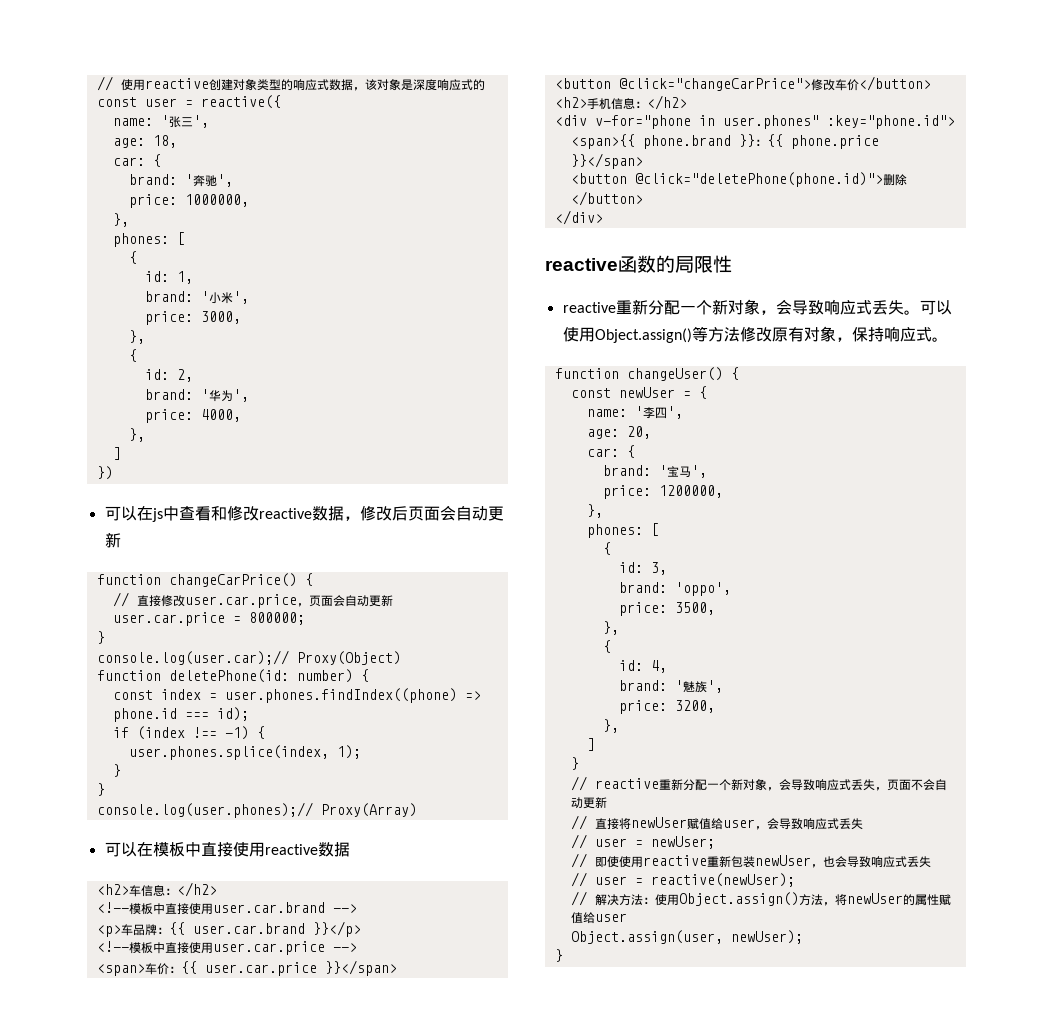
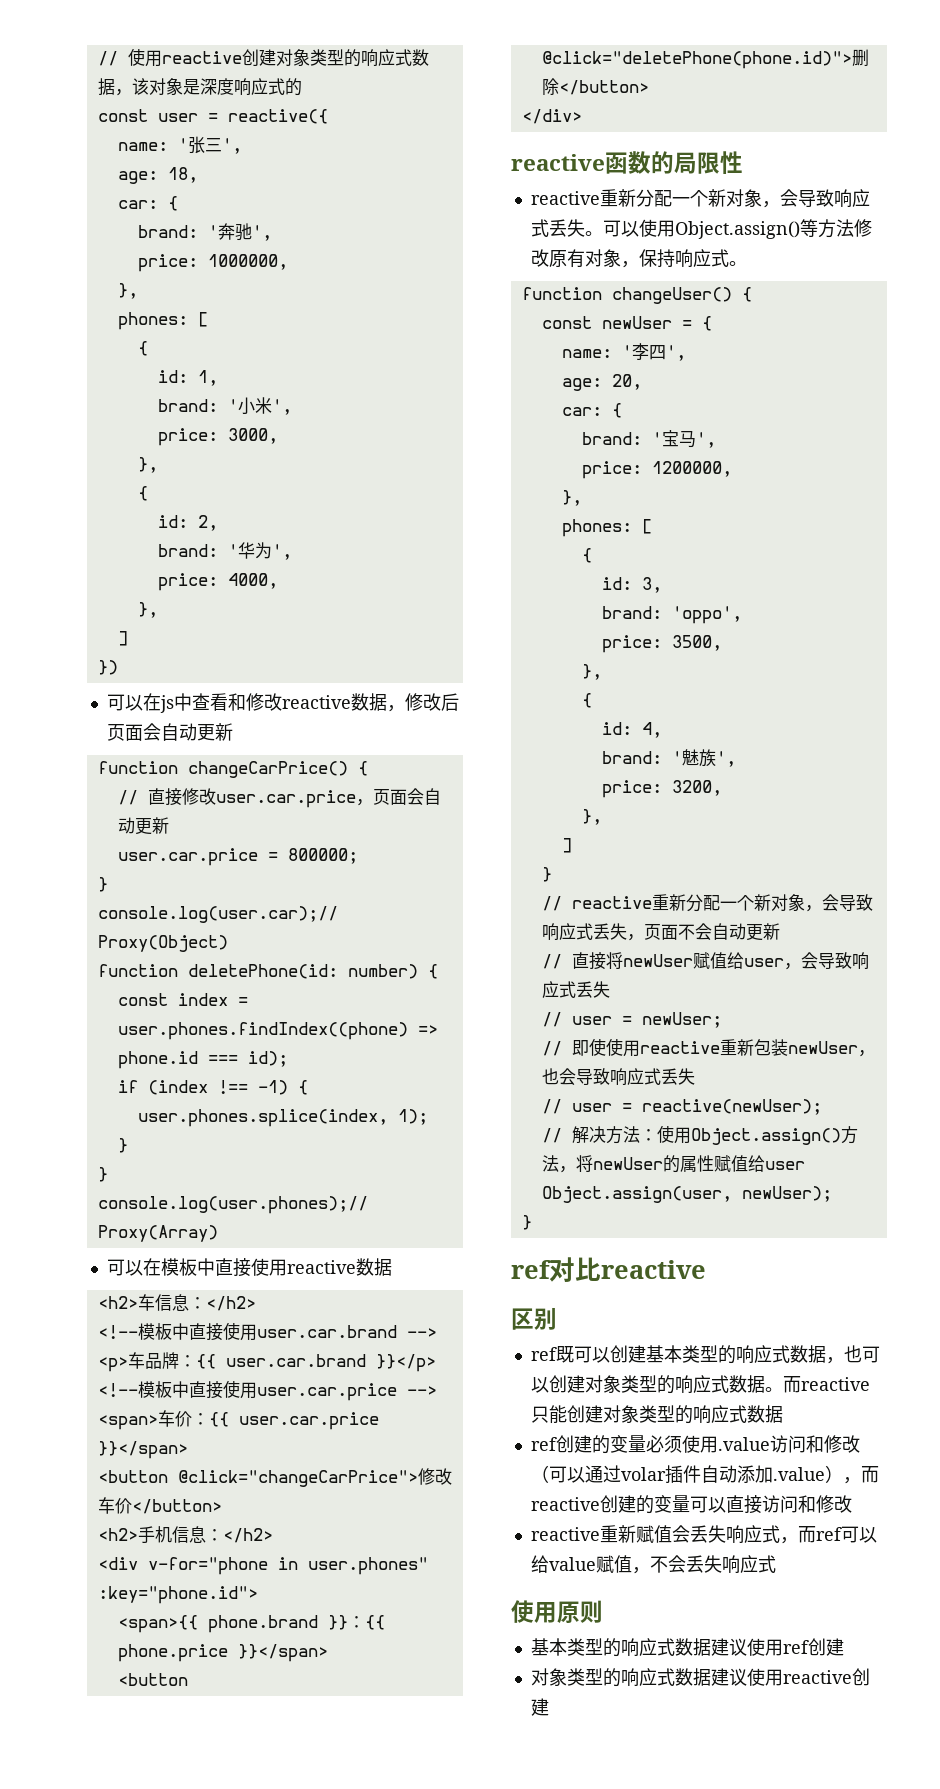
(563, 955) none -> [511,1257,706,1282] [511,1307,557,1330] [530,1345,880,1364] [530,1375,870,1394] [530,1405,783,1424] [530,1435,860,1454] [530,1465,879,1484] [530,1495,852,1514] [530,1525,877,1544] [530,1555,776,1574] [511,1600,603,1623] [530,1638,844,1657] [530,1668,870,1687] [530,1698,549,1716] // ref对比reactive // 区别 // ref既可以创建基本类型的响应式数据，也可以创建对象类型的响应式数据。而reactive只能创建对象类型的响应式数据 // ref创建的变量必须使用.value访问和修改（可以通过volar插件自动添加.value），而reactive创建的变量可以直接访问和修改 // reactive重新赋值会丢失响应式，而ref可以给value赋值，不会丢失响应式 // 使用原则 // 基本类型的响应式数据建议使用ref创建 // 对象类型的响应式数据建议使用reactive创建

